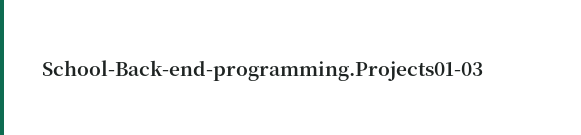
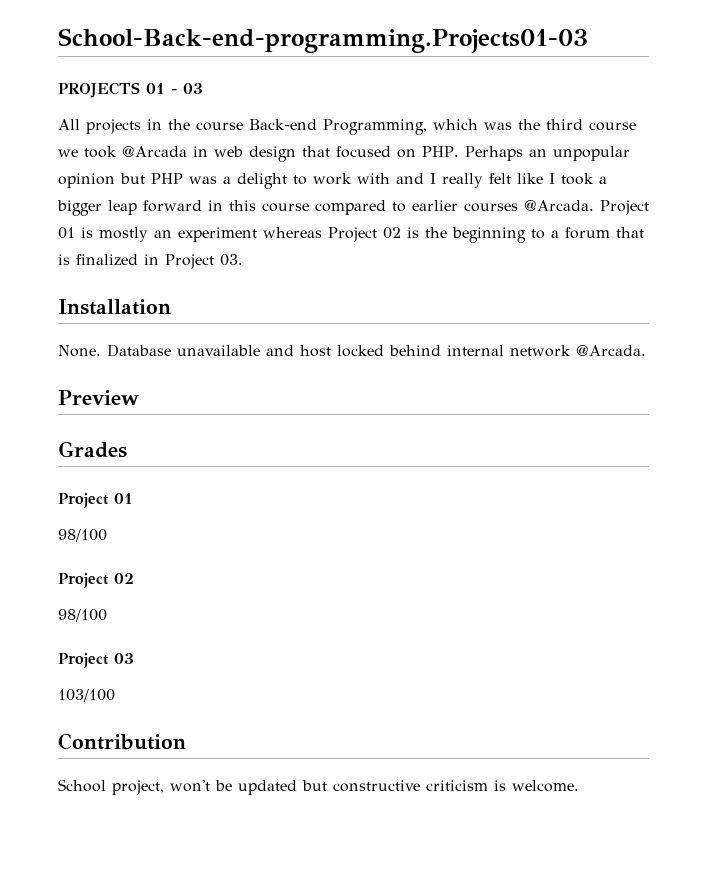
(483, 70) none -> [58,82,203,98] [58,119,636,135] [58,146,630,162] [58,173,607,189] [57,200,649,216] [58,227,644,243] [58,254,243,269] [58,299,171,315] [58,344,646,357] [58,390,139,405] [58,441,127,458] [58,493,133,508] [58,529,107,542] [58,573,134,588] [58,609,107,622] [58,653,134,668] [58,689,115,702] [58,733,186,750] [58,779,579,795] // PROJECTS 01 - 03 // All projects in the course Back-end Programming, which was the third course we took @Arcada in web design that focused on PHP. Perhaps an unpopular opinion but PHP was a delight to work with and I really felt like I took a bigger leap forward in this course compared to earlier courses @Arcada. Project 01 is mostly an experiment whereas Project 02 is the beginning to a forum that is finalized in Project 03. // Installation // None. Database unavailable and host locked behind internal network @Arcada. // Preview // Grades // Project 01 // 98/100 // Project 02 // 98/100 // Project 03 // 103/100 // Contribution // School project, won't be updated but constructive criticism is welcome.

